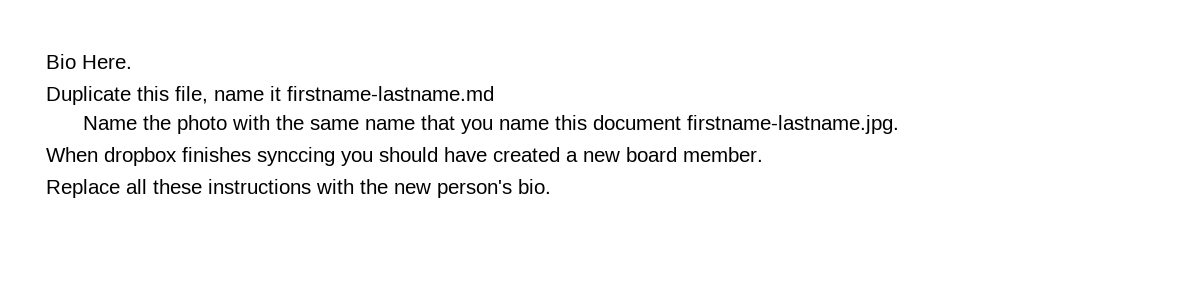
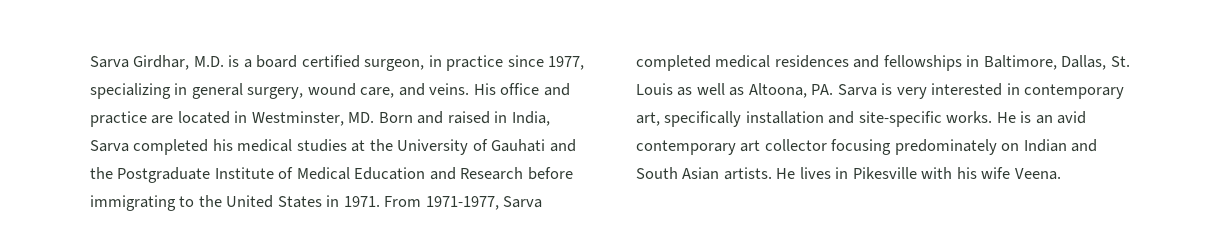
[46,54,132,69] [46,86,494,105] [83,115,900,134] [46,147,763,166] [46,179,551,198] Bio Here. // Duplicate this file, name it firstname-lastname.md // Name the photo with the same name that you name this document firstname-lastname.jpg. // When dropbox finishes synccing you should have created a new board member. // Replace all these instructions with the new person's bio. -> [90,55,585,71] [90,83,570,99] [90,111,550,127] [90,139,576,155] [90,167,573,183] [90,195,543,211] [636,55,1130,71] [636,83,1125,99] [636,111,1087,127] [636,139,1098,155] [636,167,1061,180] Sarva Girdhar, M.D. is a board certified surgeon, in practice since 1977, specializing in general surgery, wound care, and veins. His office and practice are located in Westminster, MD. Born and raised in India, Sarva completed his medical studies at the University of Gauhati and the Postgraduate Institute of Medical Education and Research before immigrating to the United States in 1971. From 1971-1977, Sarva completed medical residences and fellowships in Baltimore, Dallas, St. Louis as well as Altoona, PA. Sarva is very interested in contemporary art, specifically installation and site-specific works. He is an avid contemporary art collector focusing predominately on Indian and South Asian artists. He lives in Pikesville with his wife Veena.

